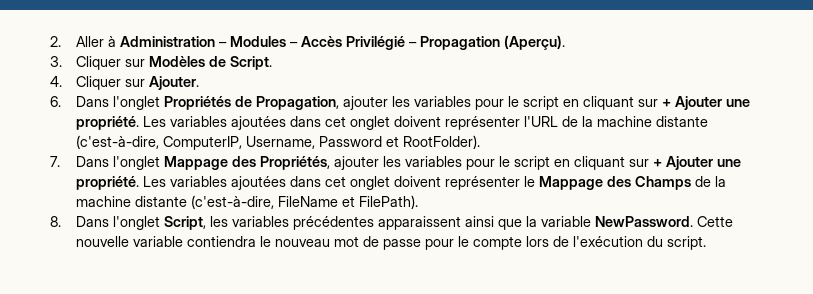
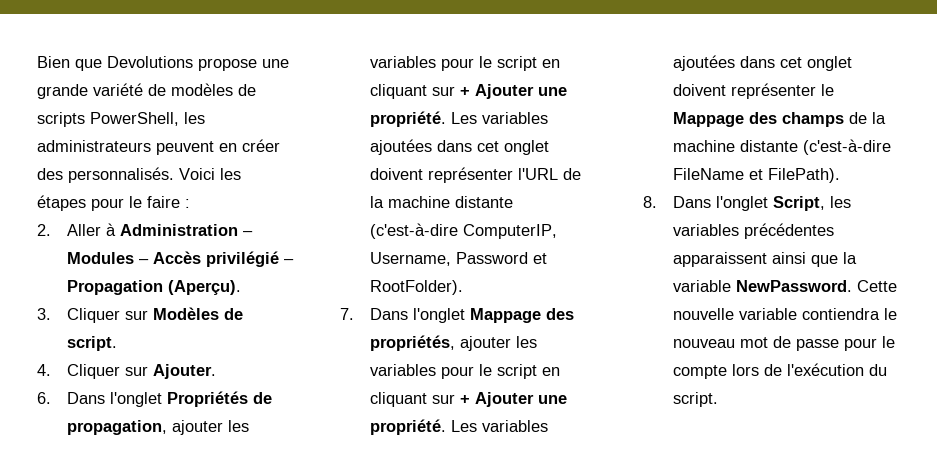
(50, 41) none -> [37,56,289,71] [37,83,256,99] [37,112,205,127] [37,139,280,155] [37,167,241,183] [37,195,190,211] Bien que Devolutions propose une grande variété de modèles de scripts PowerShell, les administrateurs peuvent en créer des personnalisés. Voici les étapes pour le faire : //
[346,36,406,50] Privilégié -> [206,251,280,267] privilégié
[230,56,273,70] Script. -> [67,336,118,351] script.
[256,96,340,110] Propagation, -> [67,420,168,435] propagation,
[76,135,160,149] (c'est-à-dire, -> [370,223,459,239] (c'est-à-dire
[260,156,331,170] Propriétés, -> [370,335,456,351] propriétés,
[635,176,727,190] [76,195,275,209] Champs de la machine distante (c'est-à-dire, -> [782,112,887,127] [673,139,892,155] champs de la machine distante (c'est-à-dire

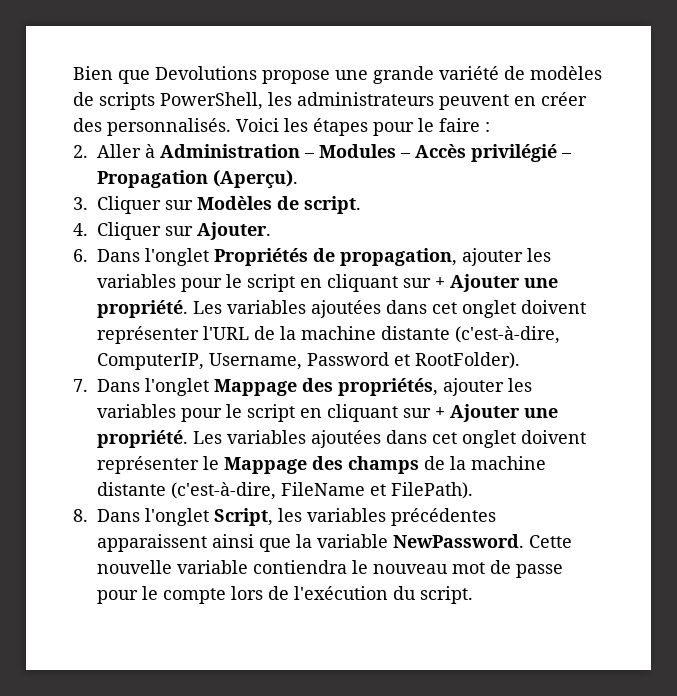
[370,223,459,239] (c'est-à-dire -> [455,326,560,344] (c'est-à-dire,
[803,139,892,155] (c'est-à-dire -> [171,482,276,500] (c'est-à-dire,

